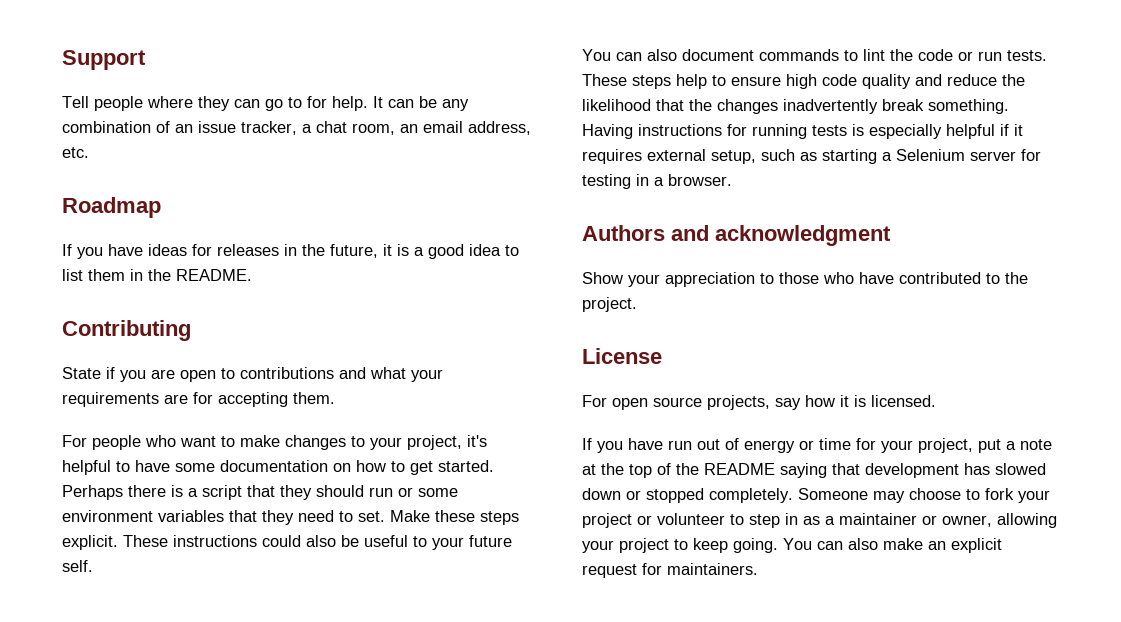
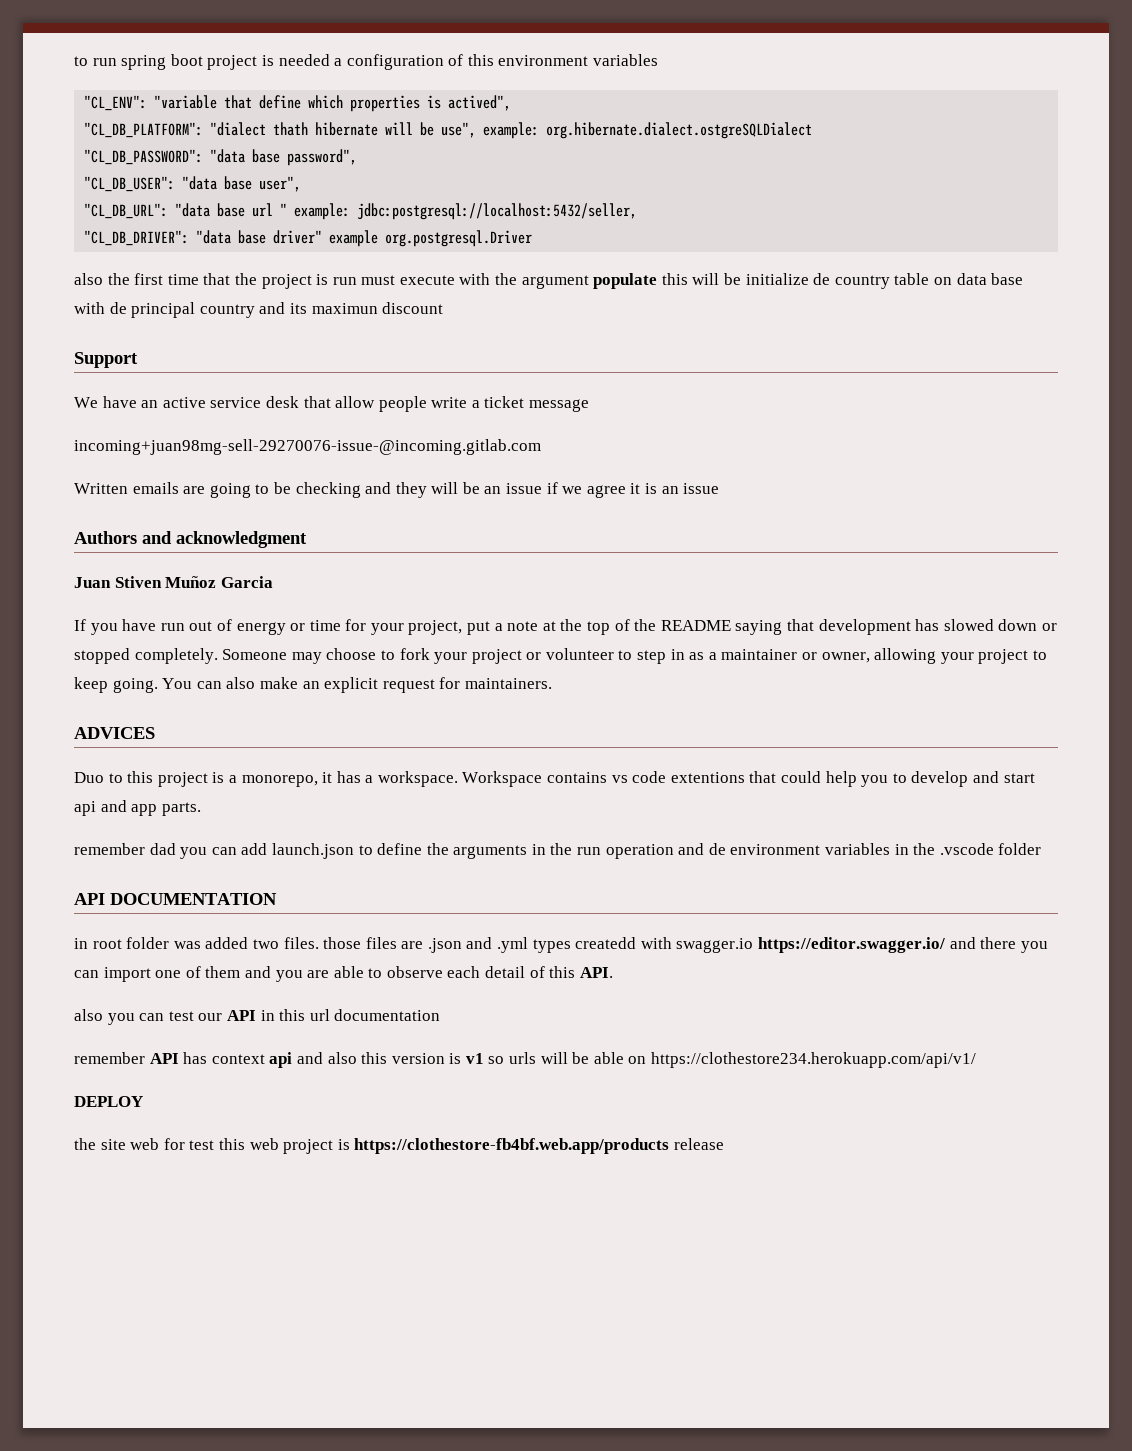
[62,50,146,70] [62,96,469,111] [62,121,531,135] [62,147,89,158] [62,197,161,218] [62,244,519,259] [62,269,252,281] [62,320,191,341] [62,367,443,382] [62,392,335,407] [62,435,487,450] [62,460,494,475] [62,485,458,500] [62,510,519,525] [62,535,512,550] [62,560,93,572] [582,49,1047,61] [582,74,1025,89] [582,99,1009,114] [582,124,1023,139] [582,149,1041,164] [582,174,732,189] [582,225,891,246] [582,272,1028,287] [582,297,637,312] [582,348,662,364] [582,395,936,410] Support // Tell people where they can go to for help. It can be any combination of an issue tracker, a chat room, an email address, etc. // Roadmap // If you have ideas for releases in the future, it is a good idea to list them in the README. // Contributing // State if you are open to contributions and what your requirements are for accepting them. // For people who want to make changes to your project, it's helpful to have some documentation on how to get started. Perhaps there is a script that they should run or some environment variables that they need to set. Make these steps explicit. These instructions could also be useful to your future self. // You can also document commands to lint the code or run tests. These steps help to ensure high code quality and reduce the likelihood that the changes inadvertently break something. Having instructions for running tests is especially helpful if it requires external setup, such as starting a Selenium server for testing in a browser. // Authors and acknowledgment // Show your appreciation to those who have contributed to the project. // License // For open source projects, say how it is licensed. -> [74,54,659,70] [84,95,512,112] [84,122,813,139] [84,149,358,166] [84,176,302,192] [84,203,638,220] [84,230,533,247] [74,273,1024,289] [74,302,444,318] [74,352,138,368] [74,396,590,412] [74,439,541,455] [74,482,720,498] [74,531,307,548] [74,576,273,588] to run spring boot project is needed a configuration of this environment variables // "CL_ENV": "variable that define which properties is actived", // "CL_DB_PLATFORM": "dialect thath hibernate will be use", example: org.hibernate.dialect.ostgreSQLDialect // "CL_DB_PASSWORD": "data base password", // "CL_DB_USER": "data base user", // "CL_DB_URL": "data base url " example: jdbc:postgresql://localhost:5432/seller, // "CL_DB_DRIVER": "data base driver" example org.postgresql.Driver // also the first time that the project is run must execute with the argument populate this will be initialize de country table on data base with de principal country and its maximun discount // Support // We have an active service desk that allow people write a ticket message // incoming+juan98mg-sell-29270076-issue-@incoming.gitlab.com // Written emails are going to be checking and they will be an issue if we agree it is an issue // Authors and acknowledgment // Juan Stiven Muñoz Garcia
(758, 569) none -> [74,727,155,739] [74,771,1035,787] [74,800,201,816] [74,843,1042,859] [74,893,277,905] [74,937,1048,953] [74,966,613,982] [74,1009,441,1025] [74,1052,977,1068] [74,1096,143,1107] [74,1138,724,1154] // ADVICES // Duo to this project is a monorepo, it has a workspace. Workspace contains vs code extentions that could help you to develop and start api and app parts. // remember dad you can add launch.json to define the arguments in the run operation and de environment variables in the .vscode folder // API DOCUMENTATION // in root folder was added two files. those files are .json and .yml types createdd with swagger.io https://editor.swagger.io/ and there you can import one of them and you are able to observe each detail of this API. // also you can test our API in this url documentation // remember API has context api and also this version is v1 so urls will be able on https://clothestore234.herokuapp.com/api/v1/ // DEPLOY // the site web for test this web project is https://clothestore-fb4bf.web.app/products release

